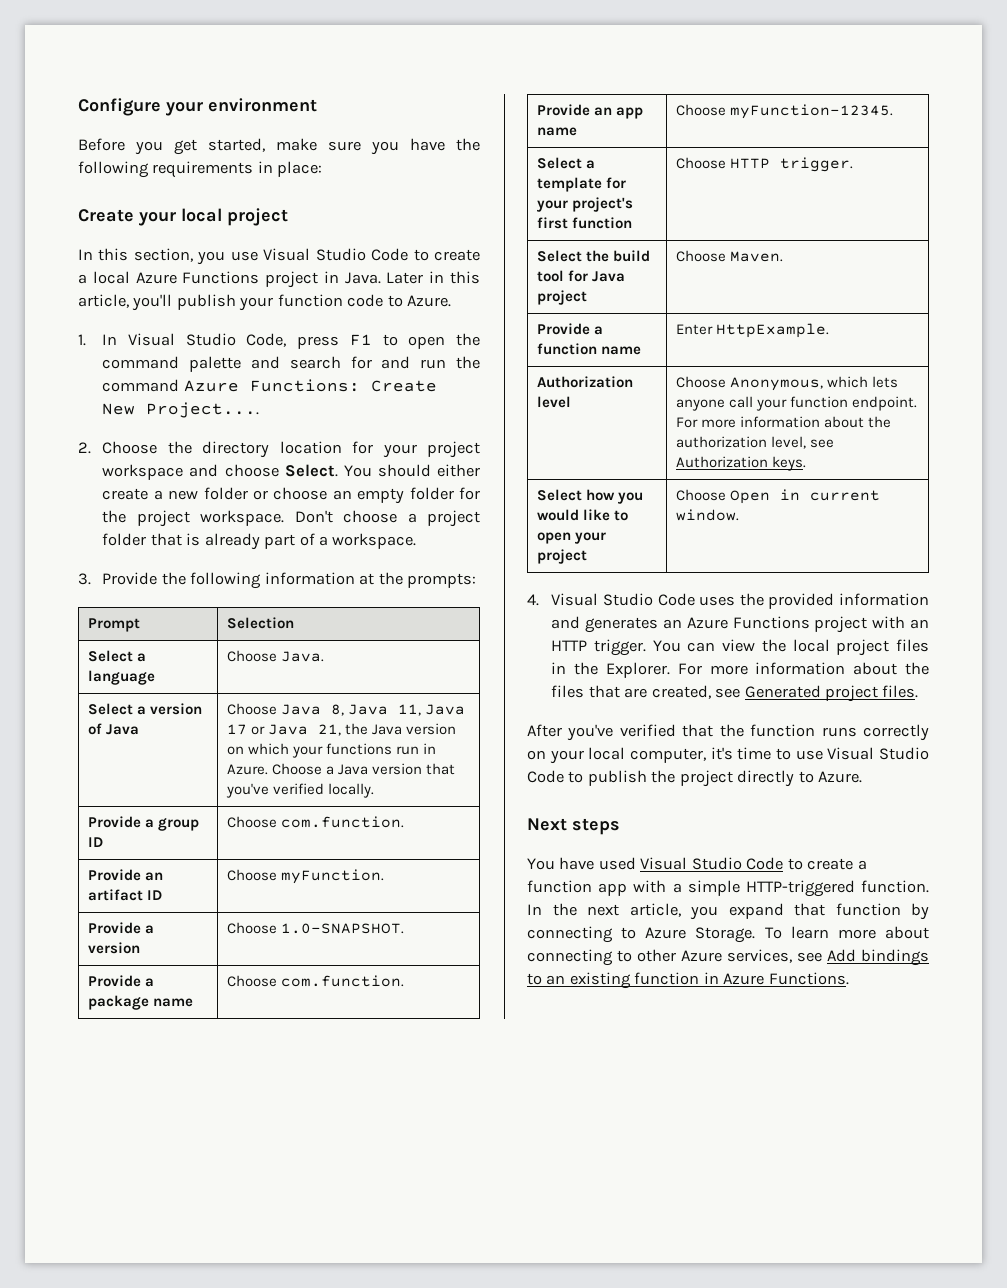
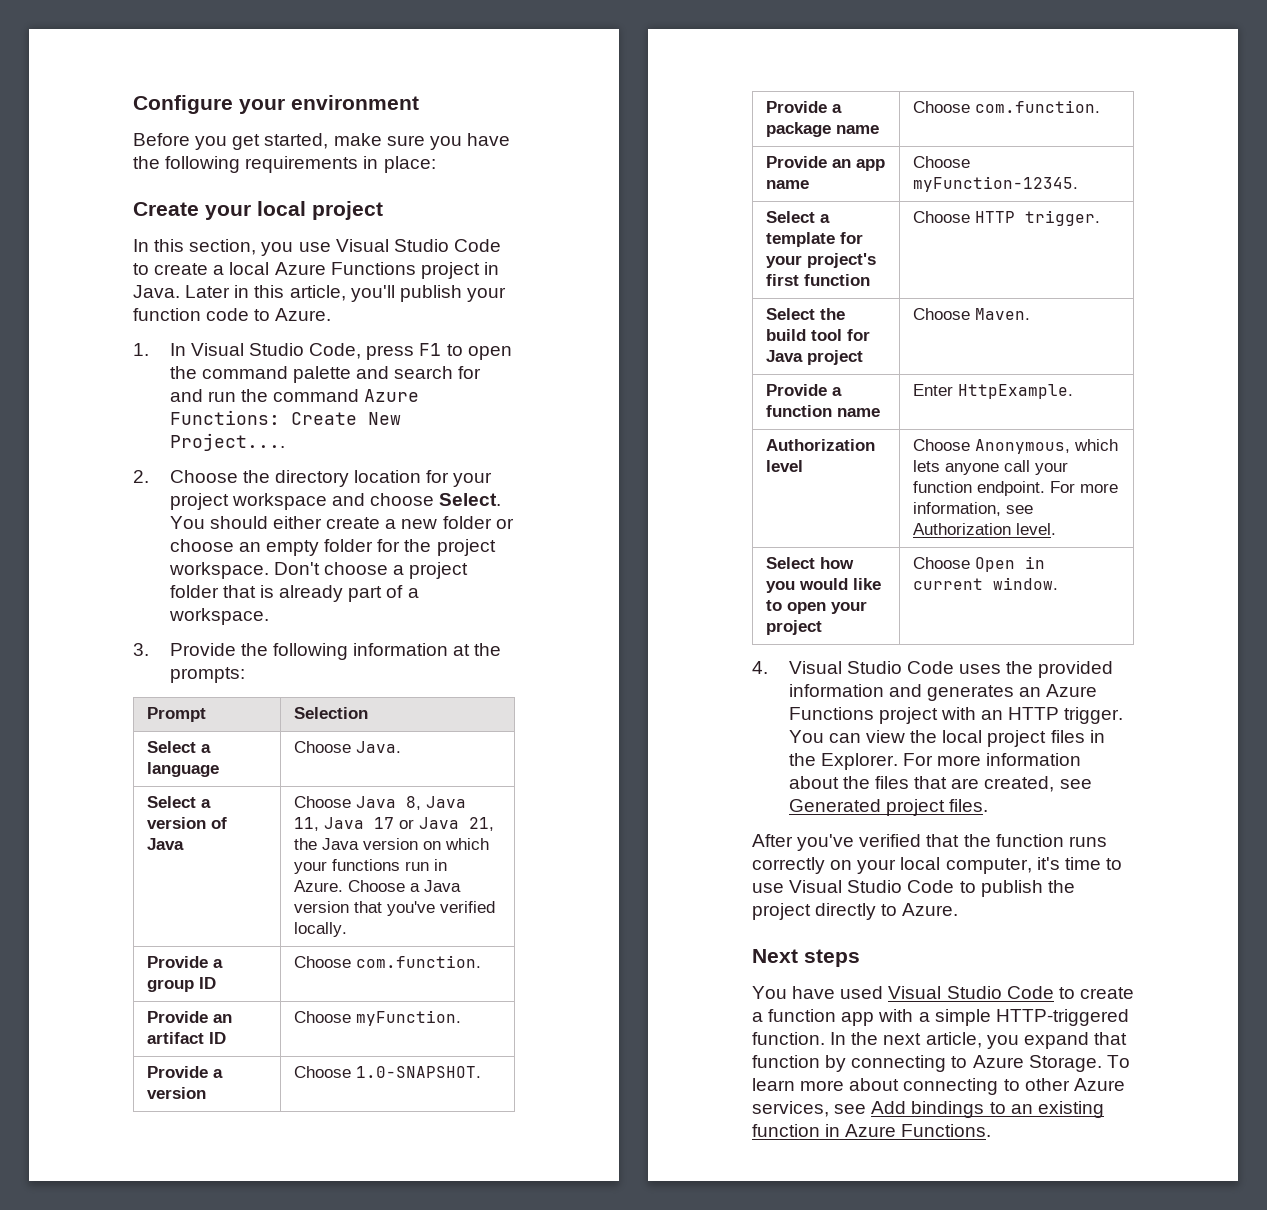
[740,416,892,428] [676,436,807,449] information about the authorization level, -> [913,502,1002,516] information,
[772,456,807,471] keys. -> [1016,523,1057,535] level.

